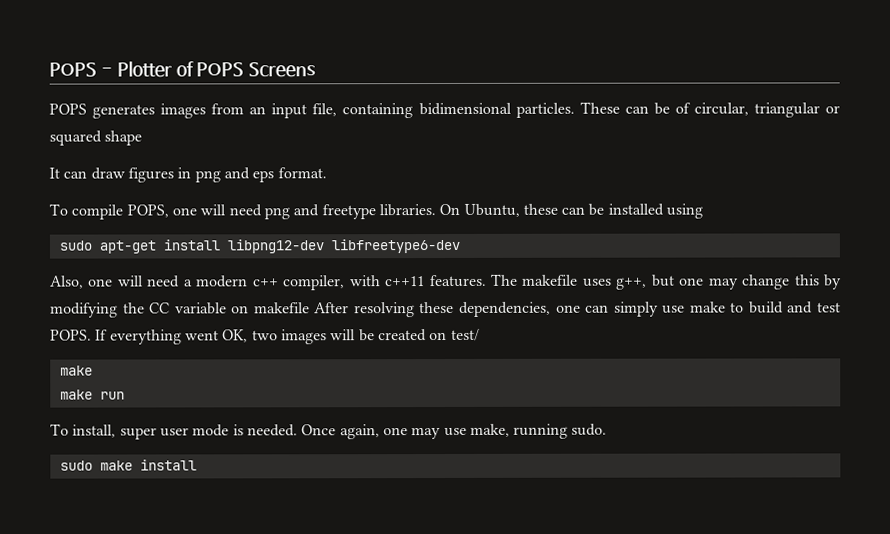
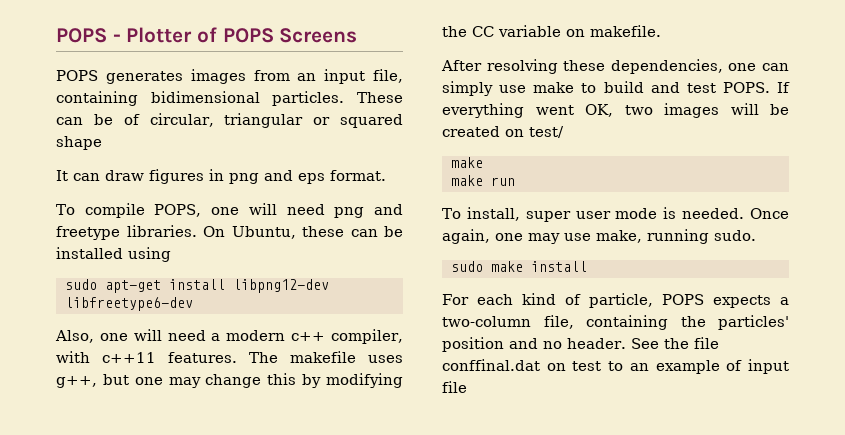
[253,302,310,314] makefile -> [590,25,661,37] makefile. //
(197, 465) none -> [442,293,789,308] [442,315,789,330] [442,337,719,352] [442,359,789,374] [442,381,467,393] // For each kind of particle, POPS expects a two-column file, containing the particles' position and no header. See the file conffinal.dat on test to an example of input file

